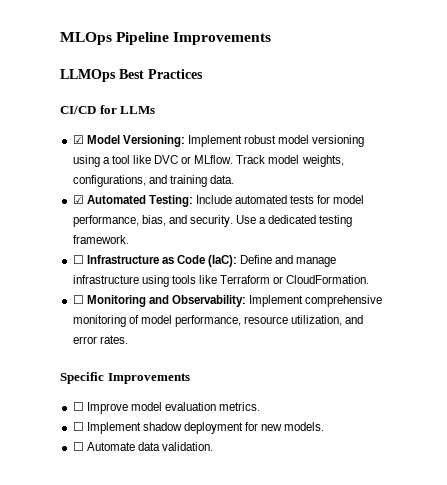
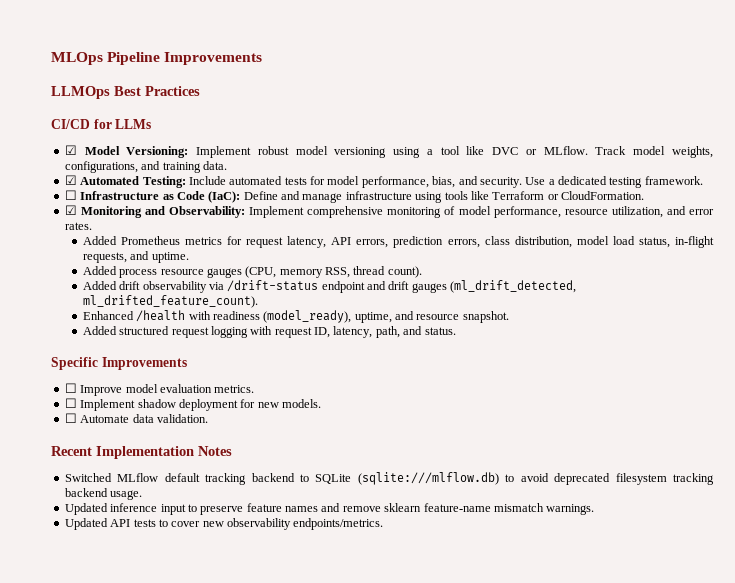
[72,295,84,304] ☐ -> [64,205,77,215] ☑
(128, 339) none -> [82,236,715,248] [82,251,189,263] [82,266,422,278] [82,280,577,293] [82,295,258,308] [82,310,509,323] [82,326,456,338] // Added Prometheus metrics for request latency, API errors, prediction errors, class distribution, model load status, in-flight requests, and uptime. // Added process resource gauges (CPU, memory RSS, thread count). // Added drift observability via /drift-status endpoint and drift gauges (ml_drift_detected, ml_drifted_feature_count). // Enhanced /health with readiness (model_ready), uptime, and resource snapshot. // Added structured request logging with request ID, latency, path, and status.
(213, 446) none -> [51,446,232,459] [64,472,714,485] [64,488,143,500] [64,503,595,515] [64,518,384,530] // Recent Implementation Notes // Switched MLflow default tracking backend to SQLite (sqlite:///mlflow.db) to avoid deprecated filesystem tracking backend usage. // Updated inference input to preserve feature names and remove sklearn feature-name mismatch warnings. // Updated API tests to cover new observability endpoints/metrics.

